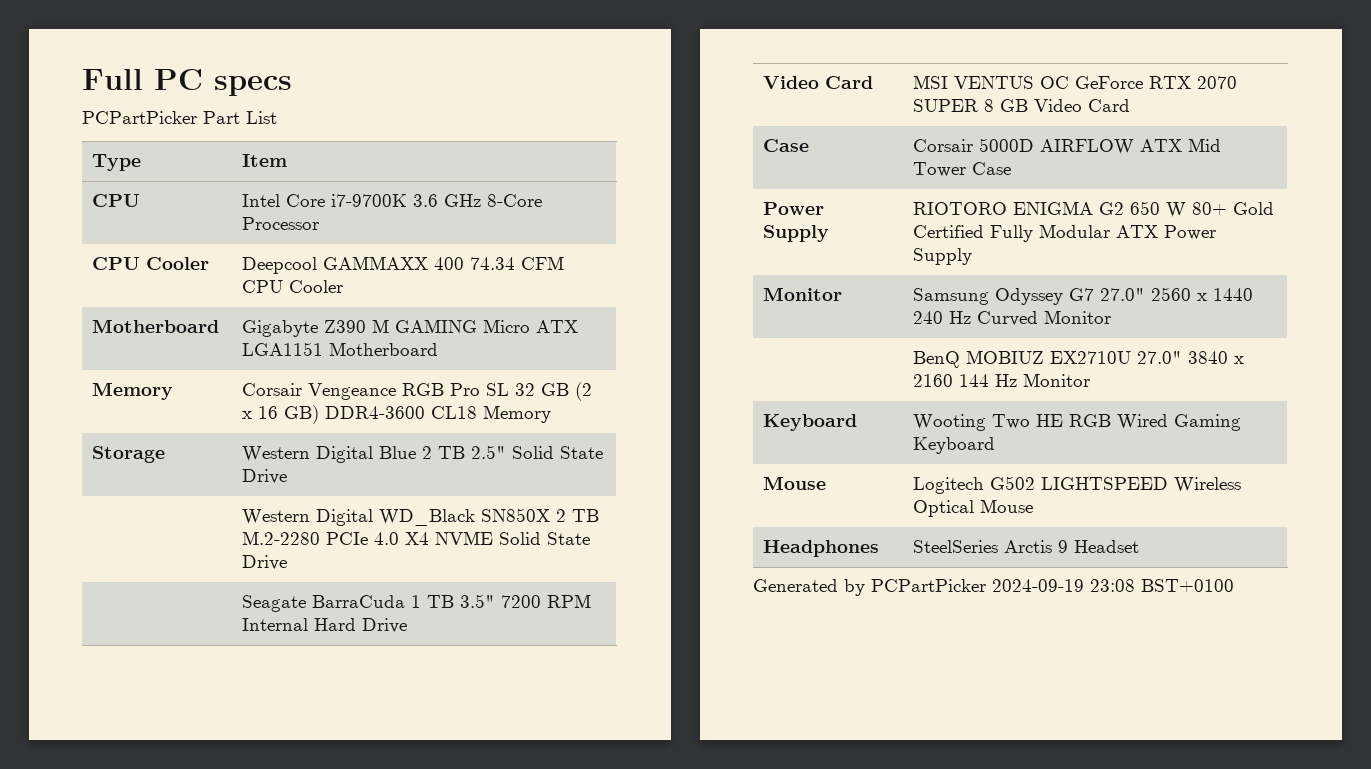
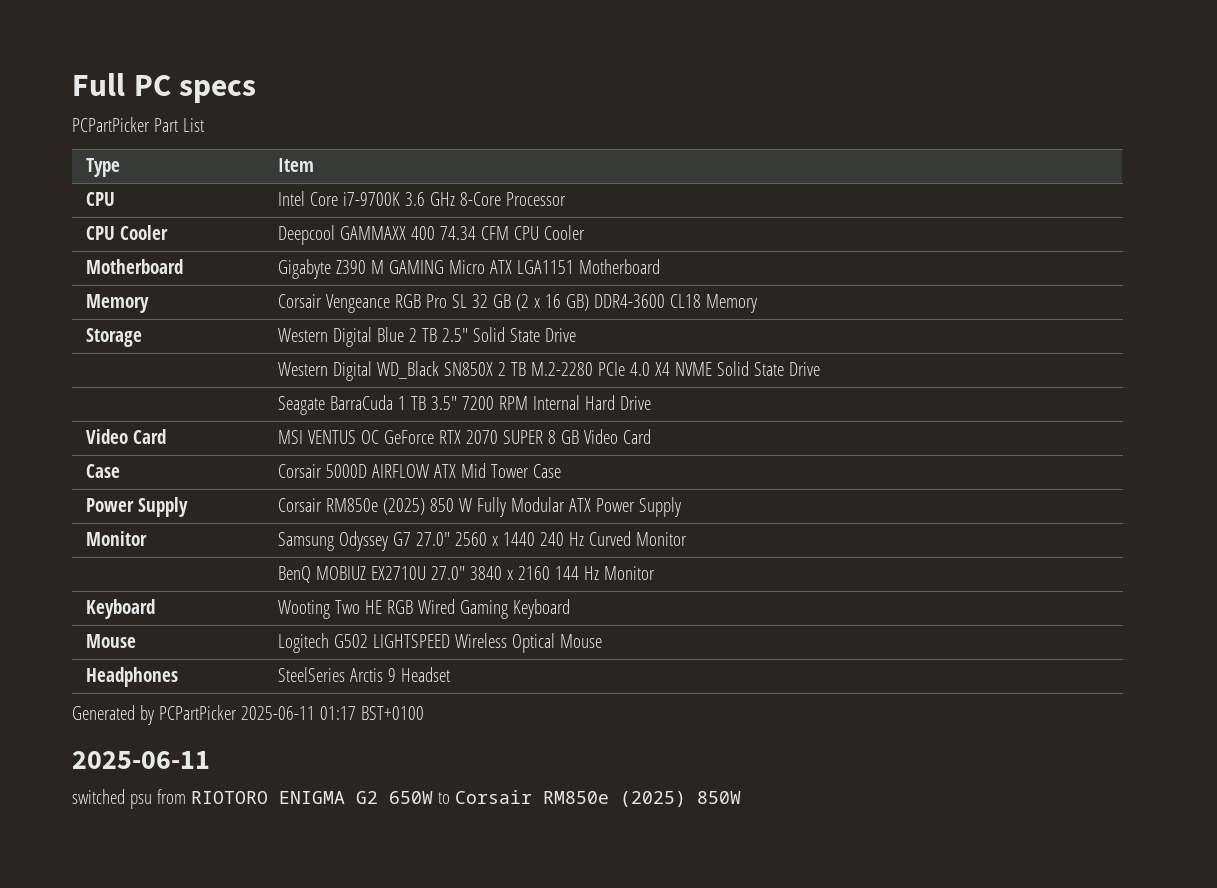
[913,201,1275,218] [913,225,985,238] RIOTORO ENIGMA G2 650 W 80+ Gold Certified -> [278,498,473,515] Corsair RM850e (2025) 850 W
[992,579,1135,592] 2024-09-19 23:08 -> [240,706,356,720] 2025-06-11 01:17
(1234, 585) none -> [72,751,210,769] [72,789,741,809] // 2025-06-11 // switched psu from RIOTORO ENIGMA G2 650W to Corsair RM850e (2025) 850W

